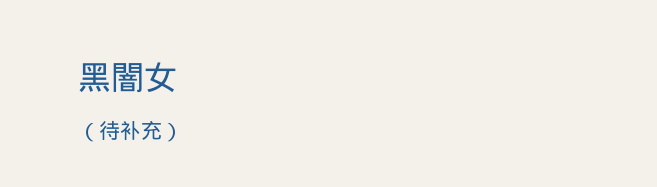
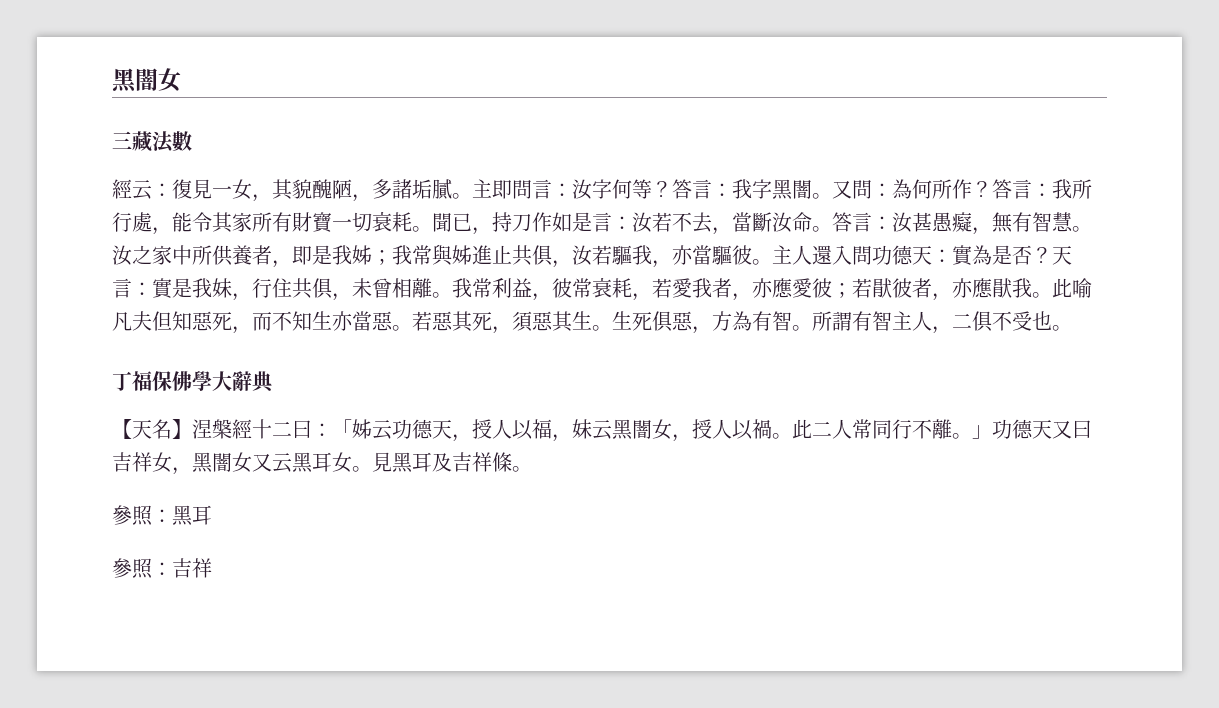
[78,120,183,142] （待补充） -> [112,131,192,153] [112,179,1092,202] [112,212,1092,235] [112,244,1072,268] [112,278,1092,301] [112,311,1072,334] [112,371,275,393] [112,419,1092,442] [112,452,532,475] [112,505,212,526] [112,558,212,579] 三藏法數 // 經云：復見一女，其貌醜陋，多諸垢膩。主即問言：汝字何等？答言：我字黑闇。又問：為何所作？答言：我所行處，能令其家所有財寶一切衰耗。聞已，持刀作如是言：汝若不去，當斷汝命。答言：汝甚愚癡，無有智慧。汝之家中所供養者，即是我姊；我常與姊進止共俱，汝若驅我，亦當驅彼。主人還入問功德天：實為是否？天言：實是我妹，行住共俱，未曾相離。我常利益，彼常衰耗，若愛我者，亦應愛彼；若猒彼者，亦應猒我。此喻凡夫但知惡死，而不知生亦當惡。若惡其死，須惡其生。生死俱惡，方為有智。所謂有智主人，二俱不受也。 // 丁福保佛學大辭典 // 【天名】涅槃經十二曰：「姊云功德天，授人以福，妹云黑闇女，授人以禍。此二人常同行不離。」功德天又曰吉祥女，黑闇女又云黑耳女。見黑耳及吉祥條。 // 參照：黑耳 // 參照：吉祥

